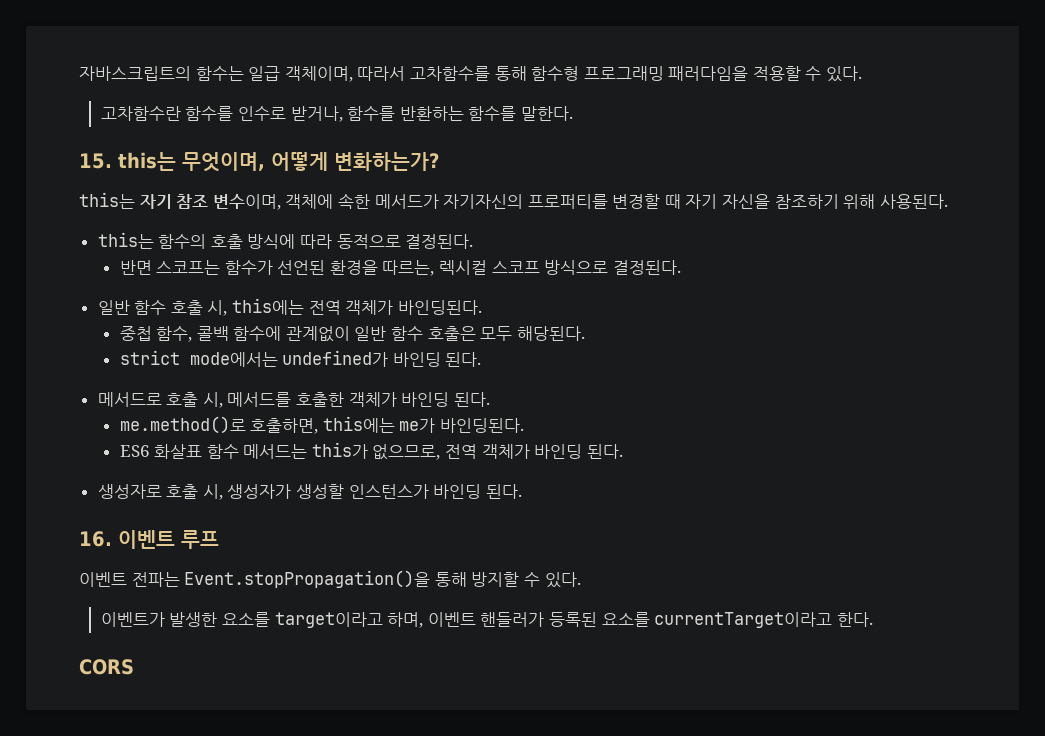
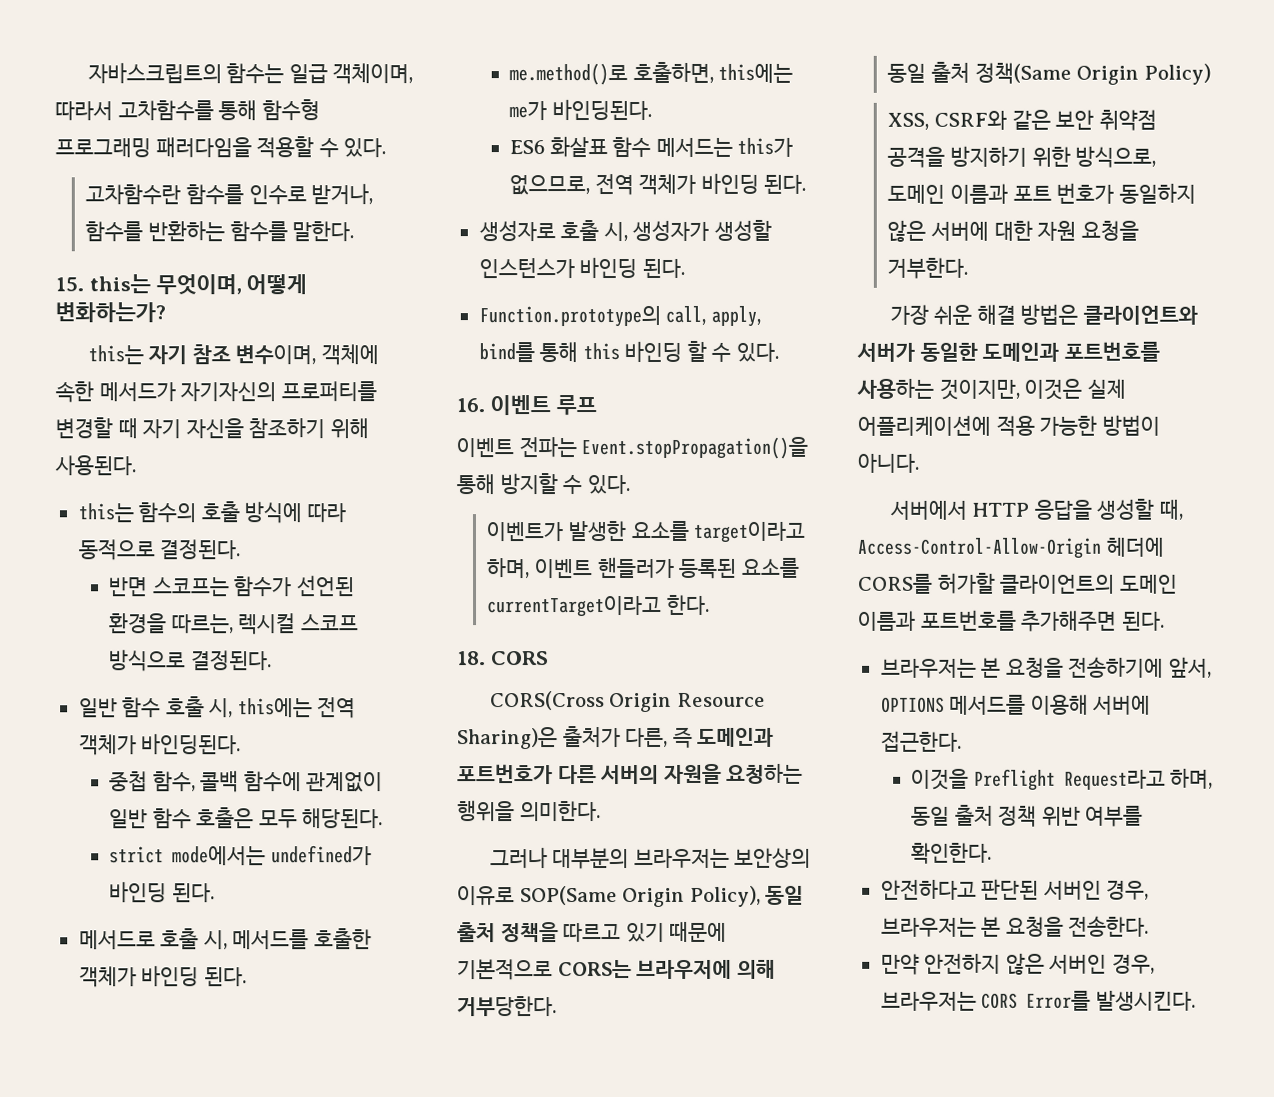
(522, 491) none -> [478,305,761,328] [478,340,779,363] // Function.prototype의 call, apply, bind를 통해 this 바인딩 할 수 있다.
[79,659,134,675] CORS -> [457,651,549,666] [489,691,766,713] [457,726,775,750] [457,763,804,785] [457,800,601,822] [489,847,812,870] [457,885,805,908] [457,920,728,943] [457,959,776,981] [457,996,557,1017] [887,61,1211,85] [887,109,1157,131] [887,145,1157,168] [887,182,1196,204] [887,219,1139,242] [887,257,969,279] [889,303,1198,325] [856,341,1160,362] [856,378,1126,400] [857,414,1160,437] [857,453,919,473] [888,498,1183,520] [857,536,1165,559] [858,572,1178,594] [858,609,1165,632] [880,656,1212,678] [880,694,1152,715] [880,730,962,752] [910,768,1214,791] [910,804,1144,827] [910,842,992,864] [880,878,1150,900] [880,915,1150,937] [880,952,1155,975] [880,990,1196,1011] 18. CORS // CORS(Cross Origin Resource Sharing)은 출처가 다른, 즉 도메인과 포트번호가 다른 서버의 자원을 요청하는 행위을 의미한다. // 그러나 대부분의 브라우저는 보안상의 이유로 SOP(Same Origin Policy), 동일 출처 정책을 따르고 있기 때문에 기본적으로 CORS는 브라우저에 의해 거부당한다. // 동일 출처 정책(Same Origin Policy) // XSS, CSRF와 같은 보안 취약점 공격을 방지하기 위한 방식으로, 도메인 이름과 포트 번호가 동일하지 않은 서버에 대한 자원 요청을 거부한다. // 가장 쉬운 해결 방법은 클라이언트와 서버가 동일한 도메인과 포트번호를 사용하는 것이지만, 이것은 실제 어플리케이션에 적용 가능한 방법이 아니다. // 서버에서 HTTP 응답을 생성할 때, Access-Control-Allow-Origin 헤더에 CORS를 허가할 클라이언트의 도메인 이름과 포트번호를 추가해주면 된다. // 브라우저는 본 요청을 전송하기에 앞서, OPTIONS 메서드를 이용해 서버에 접근한다. // 이것을 Preflight Request라고 하며, 동일 출처 정책 위반 여부를 확인한다. // 안전하다고 판단된 서버인 경우, 브라우저는 본 요청을 전송한다. // 만약 안전하지 않은 서버인 경우, 브라우저는 CORS Error를 발생시킨다.

